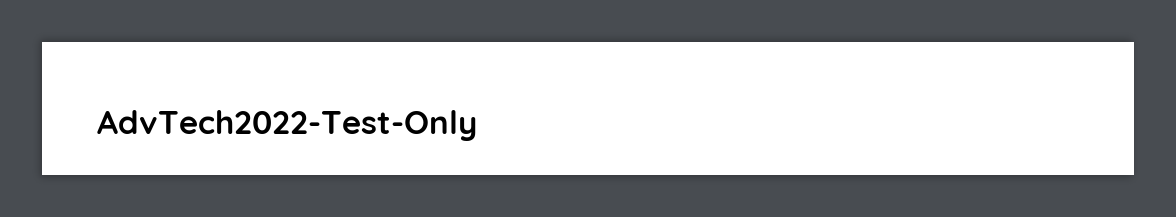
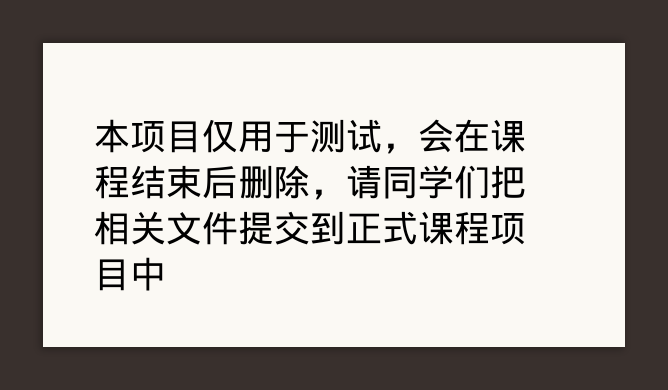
[97,110,477,141] AdvTech2022-Test-Only -> [94,119,526,154] [94,165,526,200] [94,211,526,245] [94,257,166,291] 本项目仅用于测试，会在课程结束后删除，请同学们把相关文件提交到正式课程项目中

